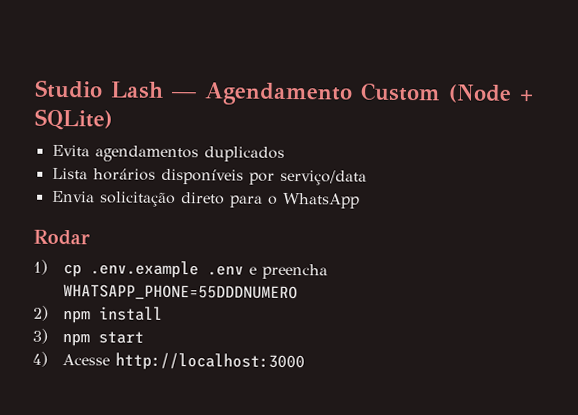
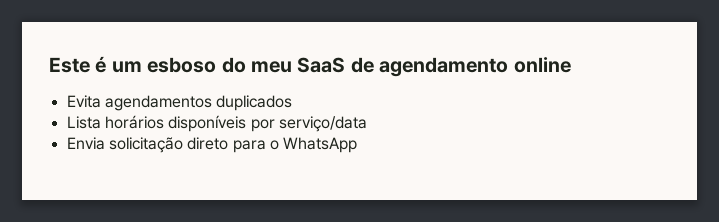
[34,79,534,106] [34,108,113,131] Studio Lash — Agendamento Custom (Node + SQLite) -> [49,56,571,77] Este é um esboso do meu SaaS de agendamento online
[33,229,90,246] [33,259,329,280] [63,284,299,302] [33,305,164,324] [32,328,145,347] [32,351,306,372] // Rodar // 1) cp .env.example .env e preencha WHATSAPP_PHONE=55DDDNUMERO // 2) npm install // 3) npm start // 4) Acesse http://localhost:3000 -> (358, 145) none

